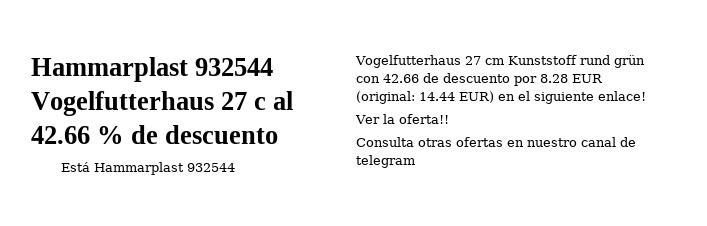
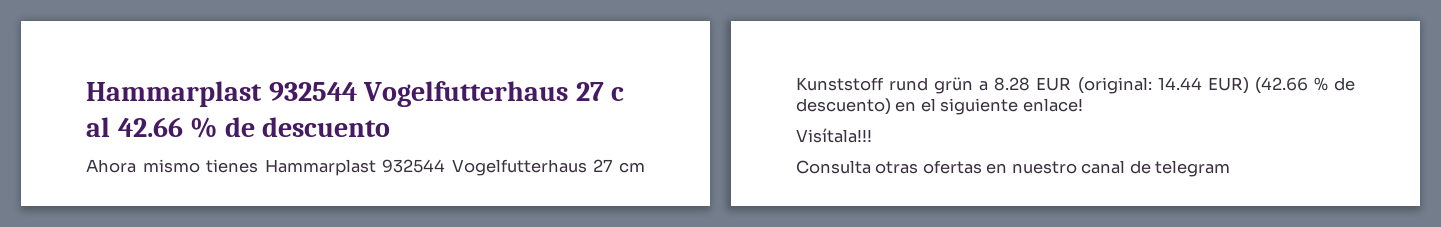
[60,162,90,172] Está -> [86,159,259,173] Ahora mismo tienes
[356,73,537,86] con 42.66 de descuento por -> [979,81,989,91] a
(494, 97) none -> [1254,77,1355,94] [796,98,891,115] (42.66 % de descuento)
[355,114,449,124] Ver la oferta!! -> [796,128,872,143] Visítala!!!

